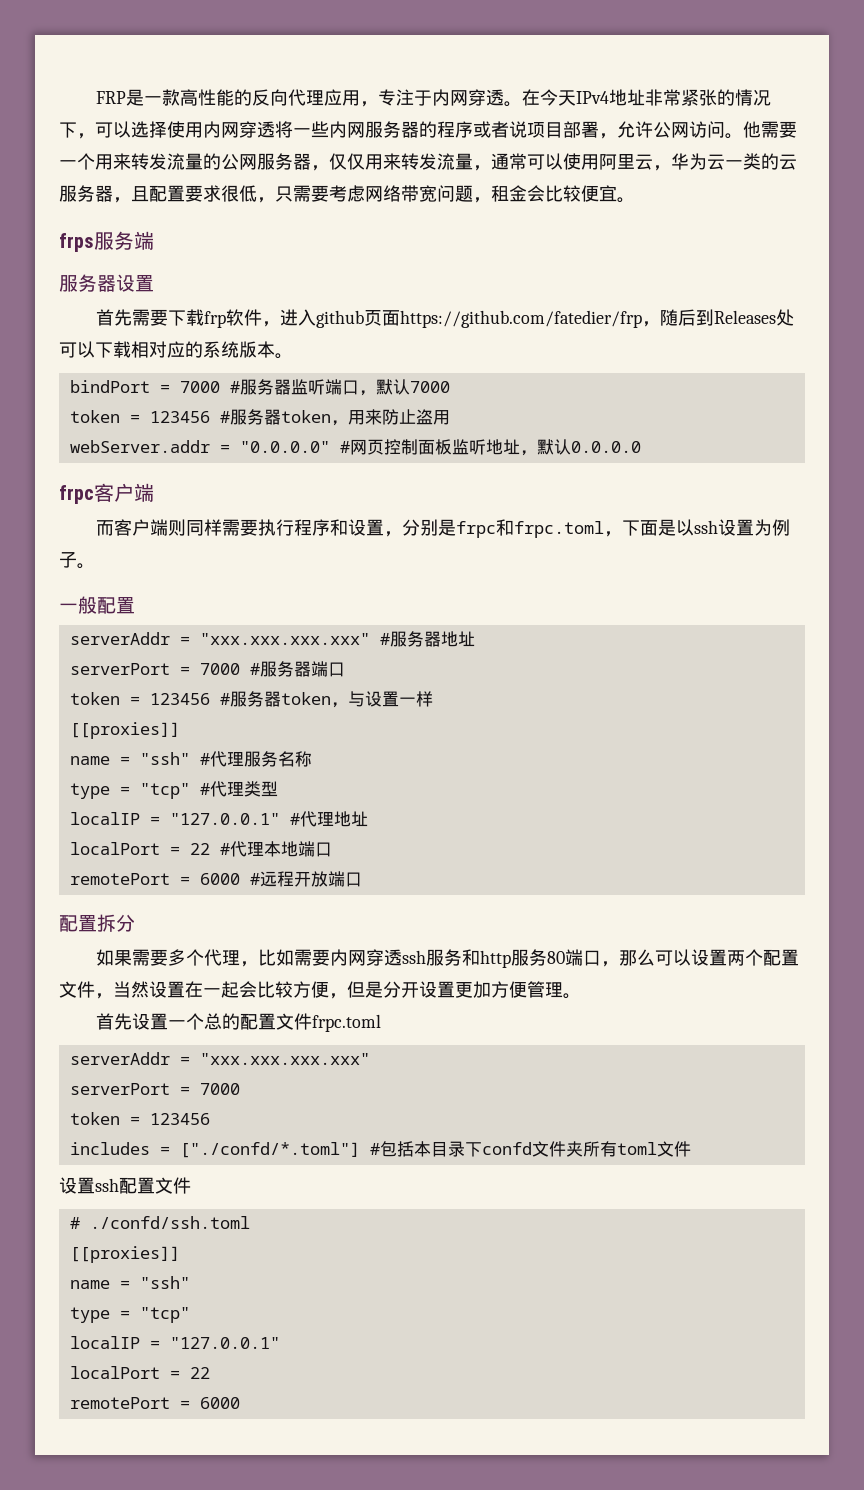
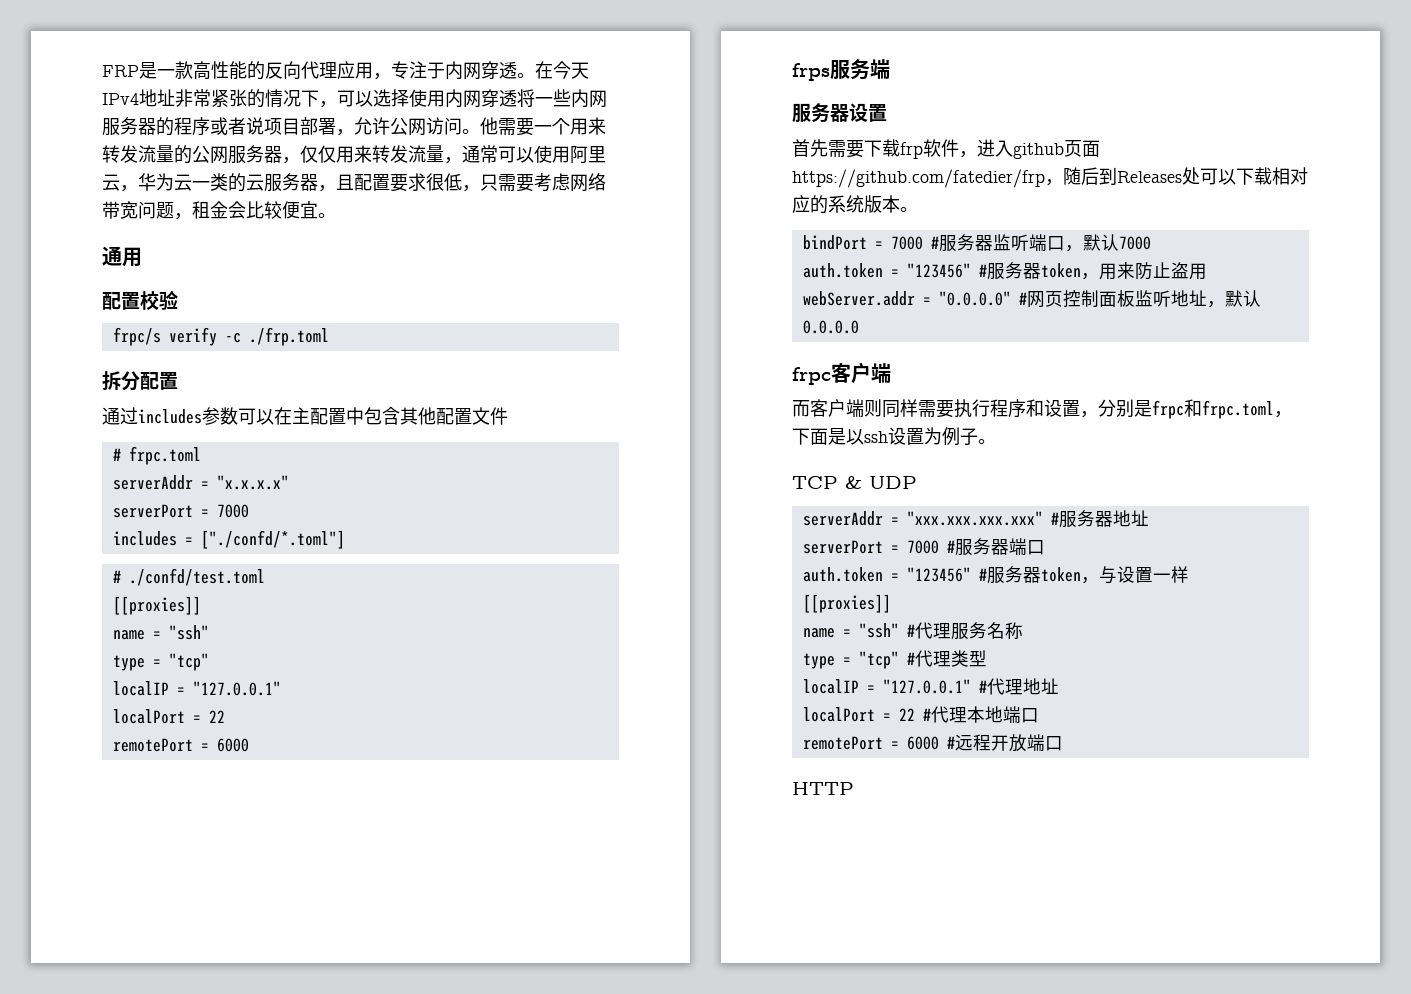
(635, 200) none -> [102,246,142,267] [102,290,178,310] [112,327,329,346] [102,371,178,391] [102,407,508,425] [112,446,201,465] [112,475,289,490] [112,504,249,518] [112,530,345,549] [112,568,265,586] [112,596,201,615] [112,625,209,640] [112,653,209,671] [112,681,281,696] [112,709,225,724] [112,738,249,752] // 通用 // 配置校验 // frpc/s verify -c ./frp.toml // 拆分配置 // 通过includes参数可以在主配置中包含其他配置文件 // # frpc.toml // serverAddr = "x.x.x.x" // serverPort = 7000 // includes = ["./confd/*.toml"] // # ./confd/test.toml // [[proxies]] // name = "ssh" // type = "tcp" // localIP = "127.0.0.1" // localPort = 22 // remotePort = 6000
[69,410,210,423] token = 123456 -> [802,263,971,278] auth.token = "123456"
[59,596,135,614] 一般配置 -> [792,476,917,489] TCP & UDP
[69,692,210,705] token = 123456 -> [802,567,971,582] auth.token = "123456"
[59,914,135,932] [95,949,799,968] [59,981,581,999] [95,1013,381,1032] [69,1052,370,1065] [69,1083,240,1095] [69,1112,210,1125] [69,1141,691,1158] [59,1177,191,1194] [69,1216,250,1229] [69,1246,180,1263] [69,1276,190,1289] [69,1307,190,1323] [69,1336,280,1349] [69,1366,210,1379] [69,1397,240,1409] 配置拆分 // 如果需要多个代理，比如需要内网穿透ssh服务和http服务80端口，那么可以设置两个配置文件，当然设置在一起会比较方便，但是分开设置更加方便管理。 // 首先设置一个总的配置文件frpc.toml // serverAddr = "xxx.xxx.xxx.xxx" // serverPort = 7000 // token = 123456 // includes = ["./confd/*.toml"] #包括本目录下confd文件夹所有toml文件 // 设置ssh配置文件 // # ./confd/ssh.toml // [[proxies]] // name = "ssh" // type = "tcp" // localIP = "127.0.0.1" // localPort = 22 // remotePort = 6000 -> [792,782,854,795] HTTP

